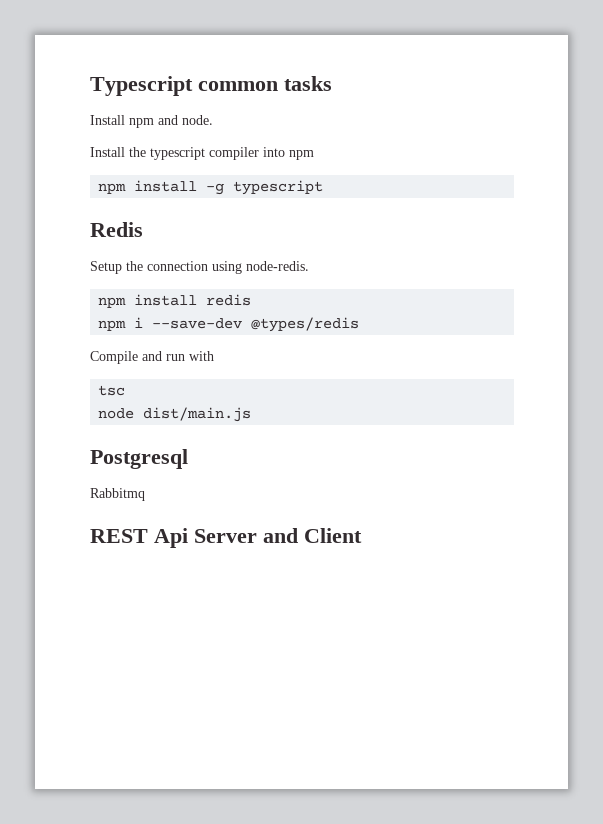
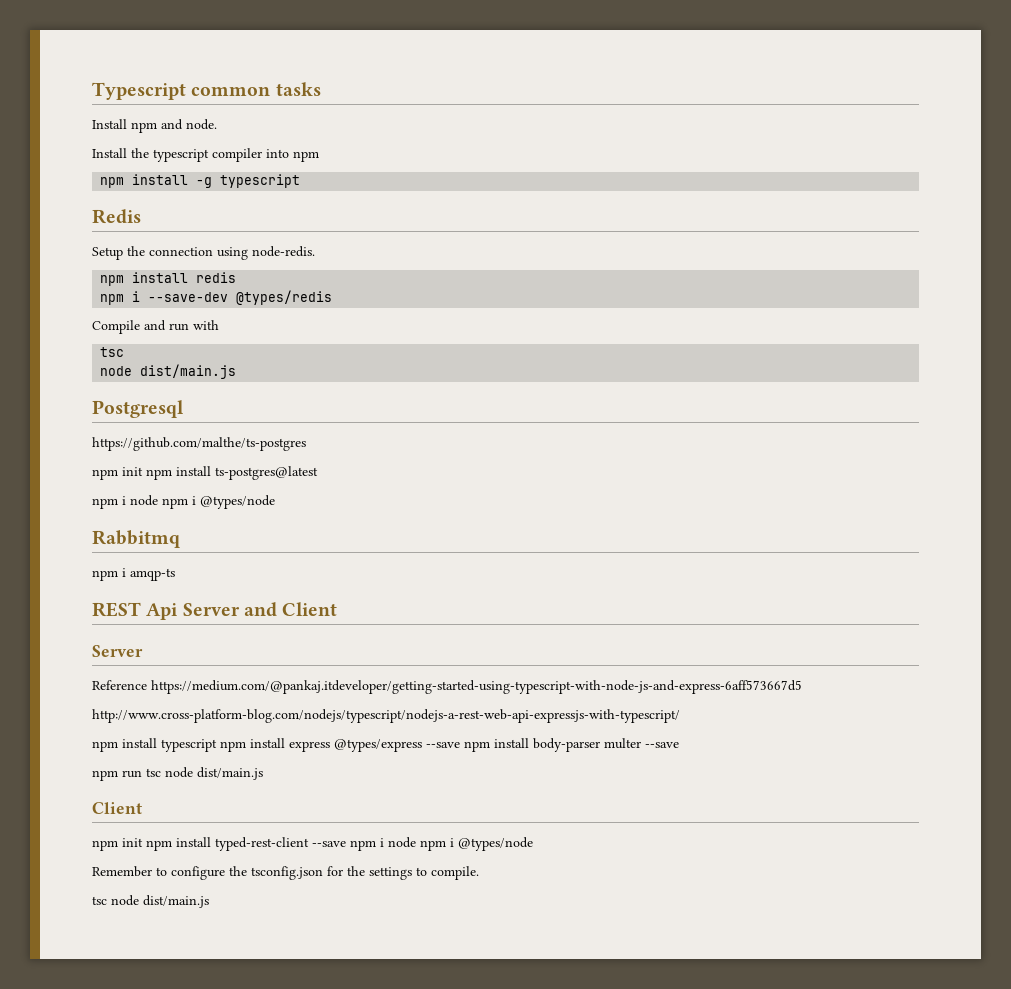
[90,488,145,501] Rabbitmq -> [92,437,306,451] [92,466,318,480] [92,495,275,509] [92,530,180,548] [92,568,175,581] https://github.com/malthe/ts-postgres // npm init npm install ts-postgres@latest // npm i node npm i @types/node // Rabbitmq // npm i amqp-ts
(362, 535) none -> [92,645,143,657] [92,680,802,694] [92,709,680,723] [92,738,679,752] [92,767,263,781] [92,802,142,814] [92,837,533,851] [92,866,479,880] [92,895,209,908] // Server // Reference https://medium.com/@pankaj.itdeveloper/getting-started-using-typescript-with-node-js-and-express-6aff573667d5 // http://www.cross-platform-blog.com/nodejs/typescript/nodejs-a-rest-web-api-expressjs-with-typescript/ // npm install typescript npm install express @types/express --save npm install body-parser multer --save // npm run tsc node dist/main.js // Client // npm init npm install typed-rest-client --save npm i node npm i @types/node // Remember to configure the tsconfig.json for the settings to compile. // tsc node dist/main.js

